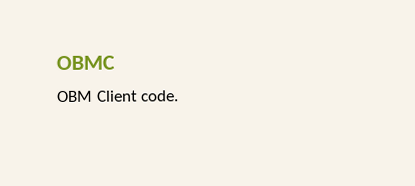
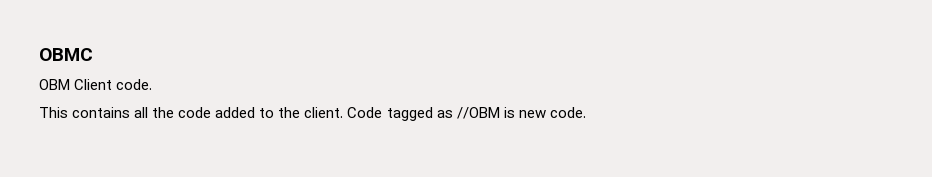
(180, 96) none -> [39,107,586,121] // This contains all the code added to the client. Code tagged as //OBM is new code.

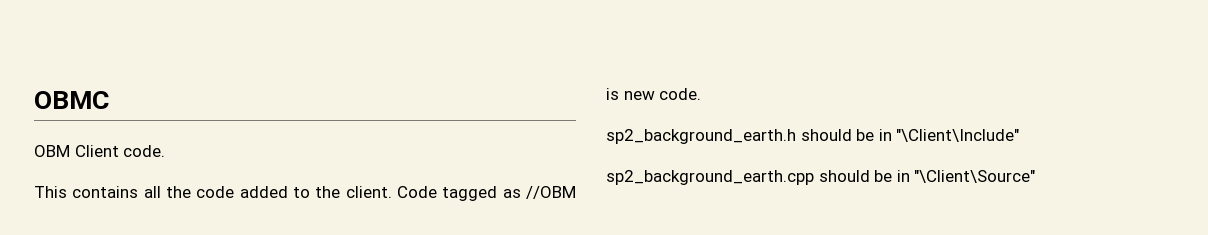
(586, 112) none -> [606,129,1020,144] [606,170,1036,185] // sp2_background_earth.h should be in "\Client\Include" // sp2_background_earth.cpp should be in "\Client\Source"

